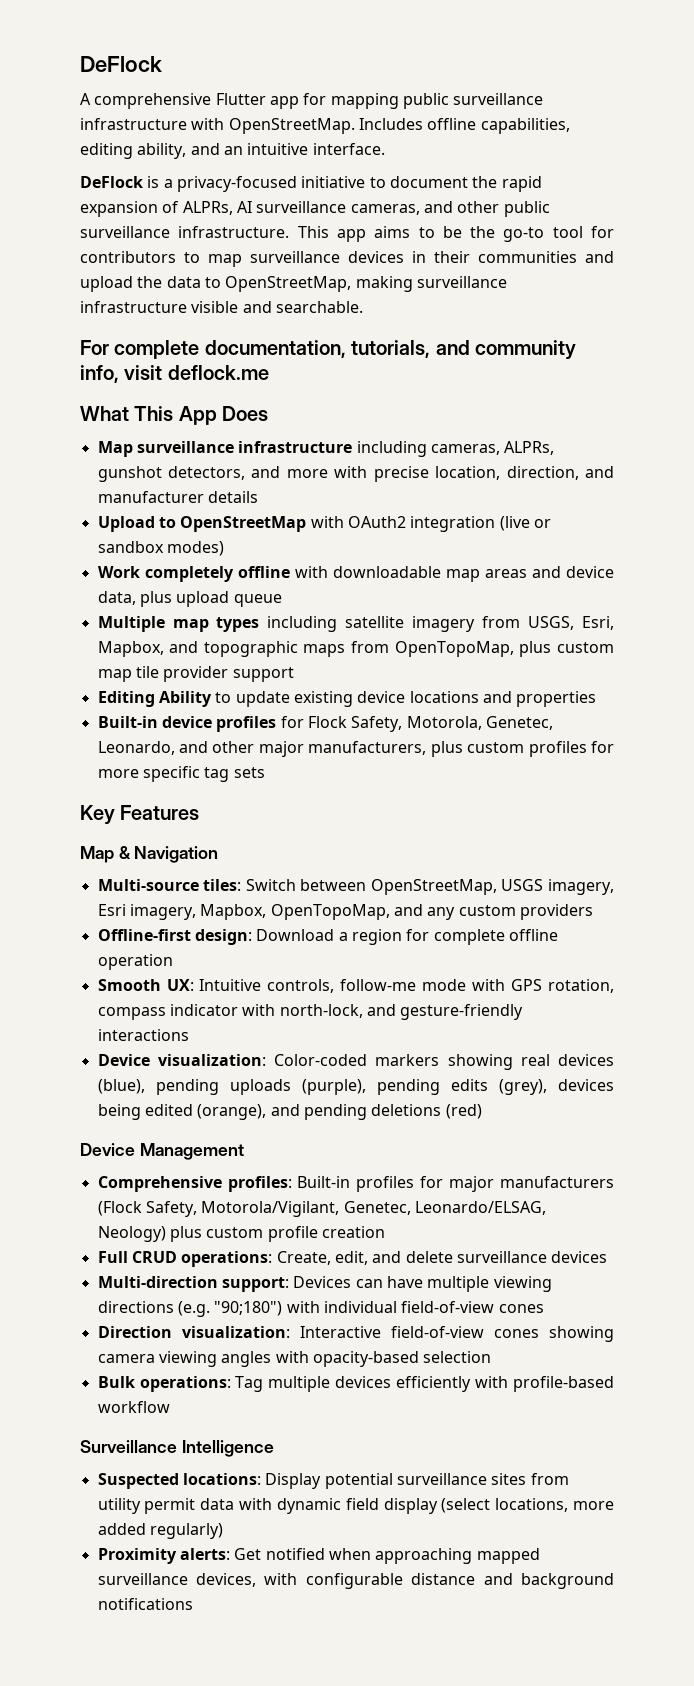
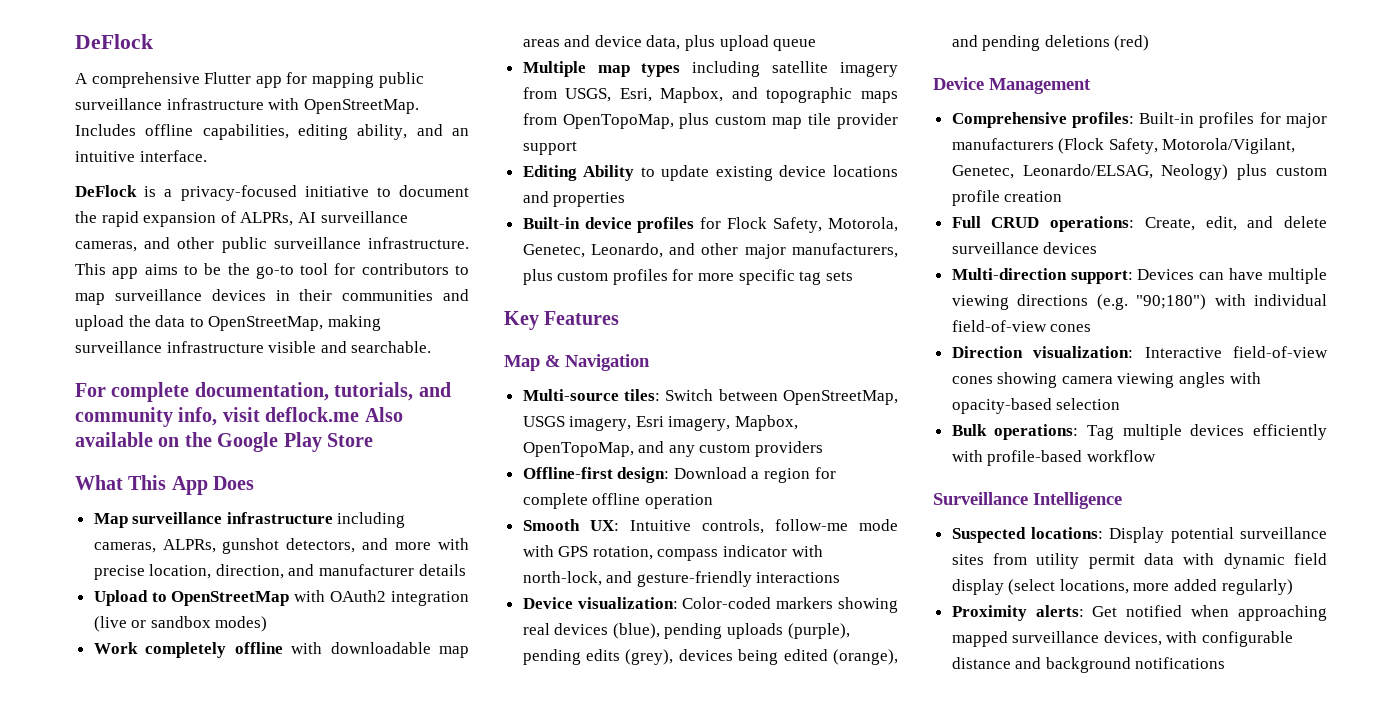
(269, 372) none -> [364,407,403,422] [75,432,373,452] Also available on the Google Play Store

